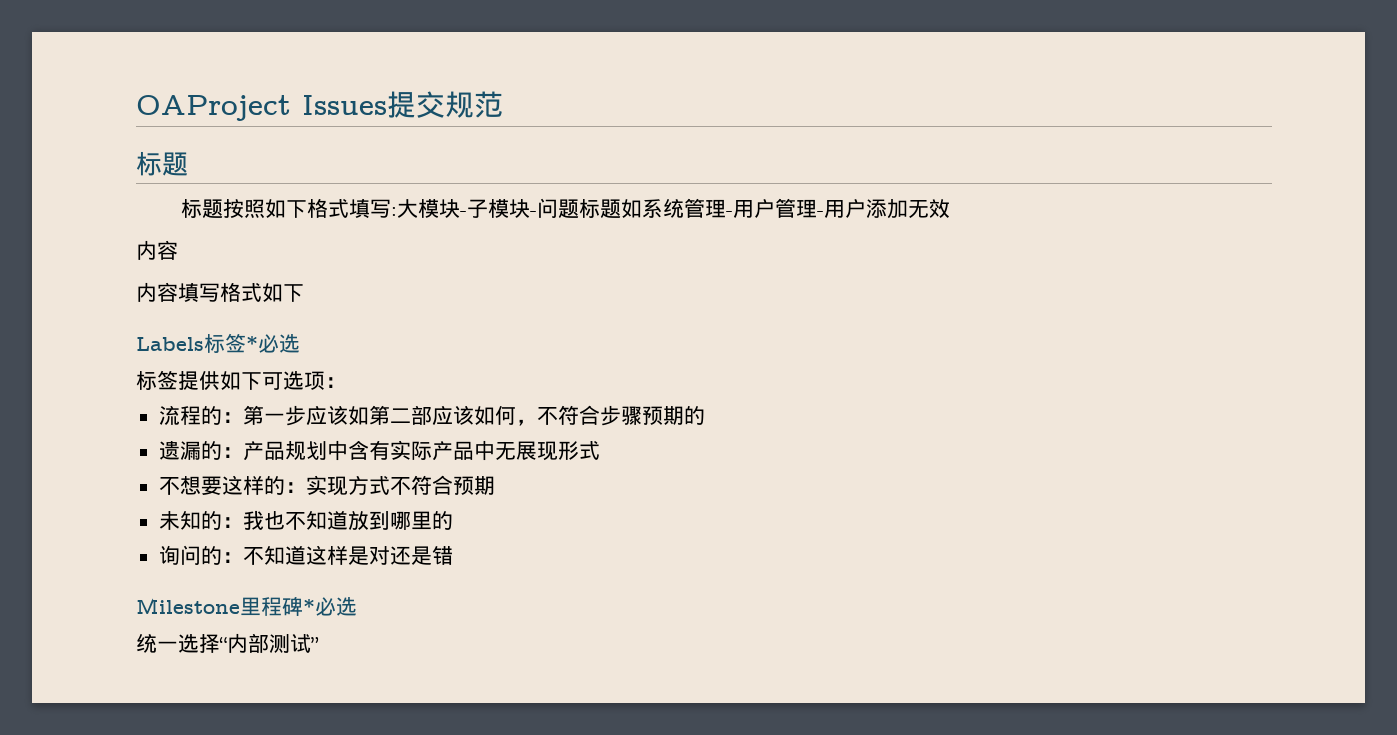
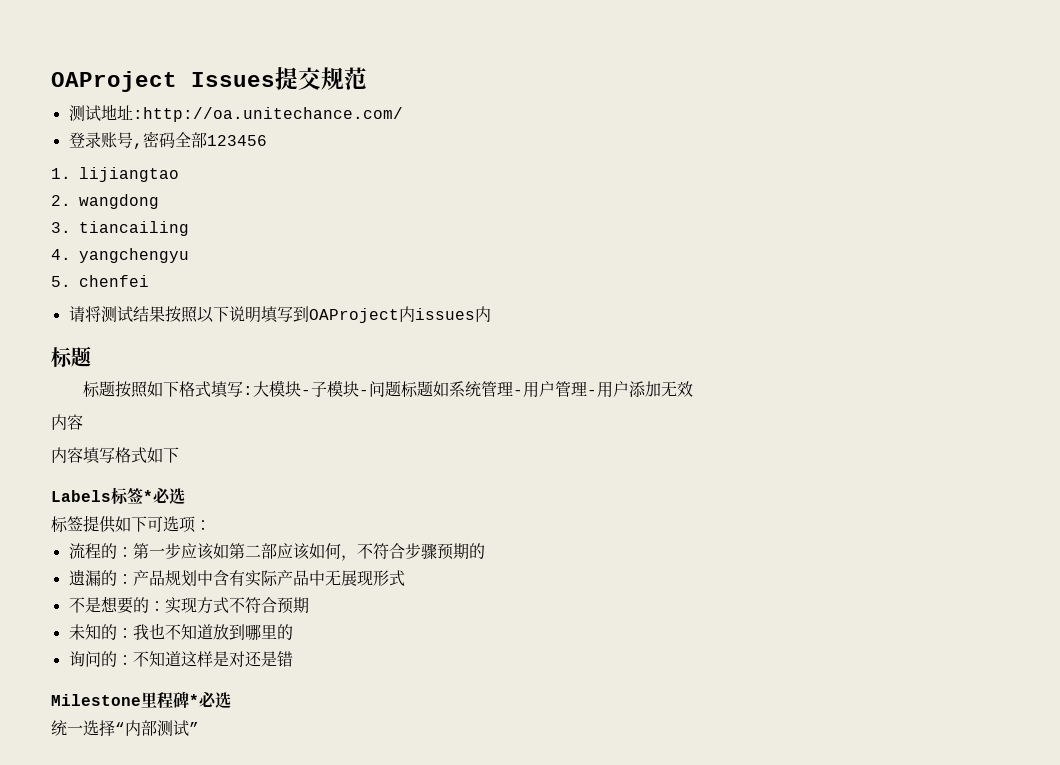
(503, 104) none -> [68,104,403,122] [68,131,267,149] [51,167,179,182] [51,194,159,209] [51,221,189,236] [51,248,189,263] [51,275,149,287] [68,306,491,323] // 测试地址:http://oa.unitechance.com/ // 登录账号,密码全部123456 // 1. lijiangtao // 2. wangdong // 3. tiancailing // 4. yangchengyu // 5. chenfei // 请将测试结果按照以下说明填写到OAProject内issues内
[179,475,264,495] 想要这样 -> [84,596,133,614] 是想要

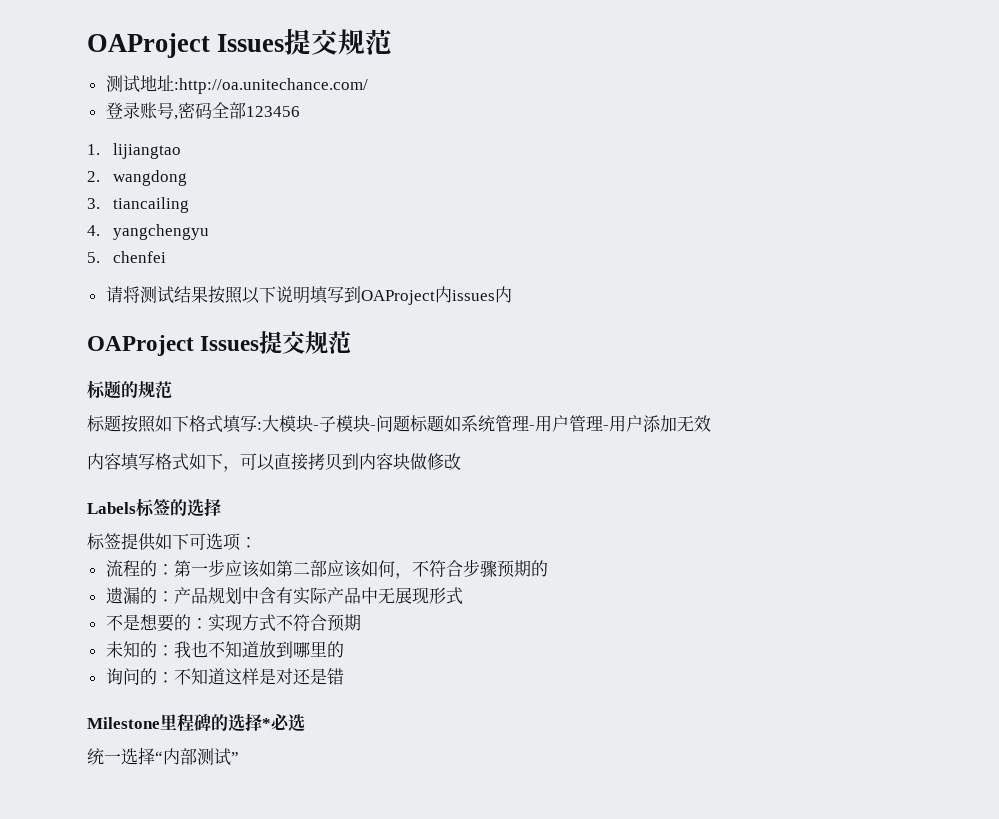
[51,346,91,368] // 标题 -> [87,331,352,356] [87,380,172,399] // OAProject Issues提交规范 // 标题的规范
[51,447,83,463] // 内容 -> (121, 461) none
(179, 455) none -> [223,453,461,472] ，可以直接拷贝到内容块做修改
[143,488,185,504] *必选 -> [170,498,221,516] 的选择
(189, 699) none -> [211,713,262,731] 的选择

